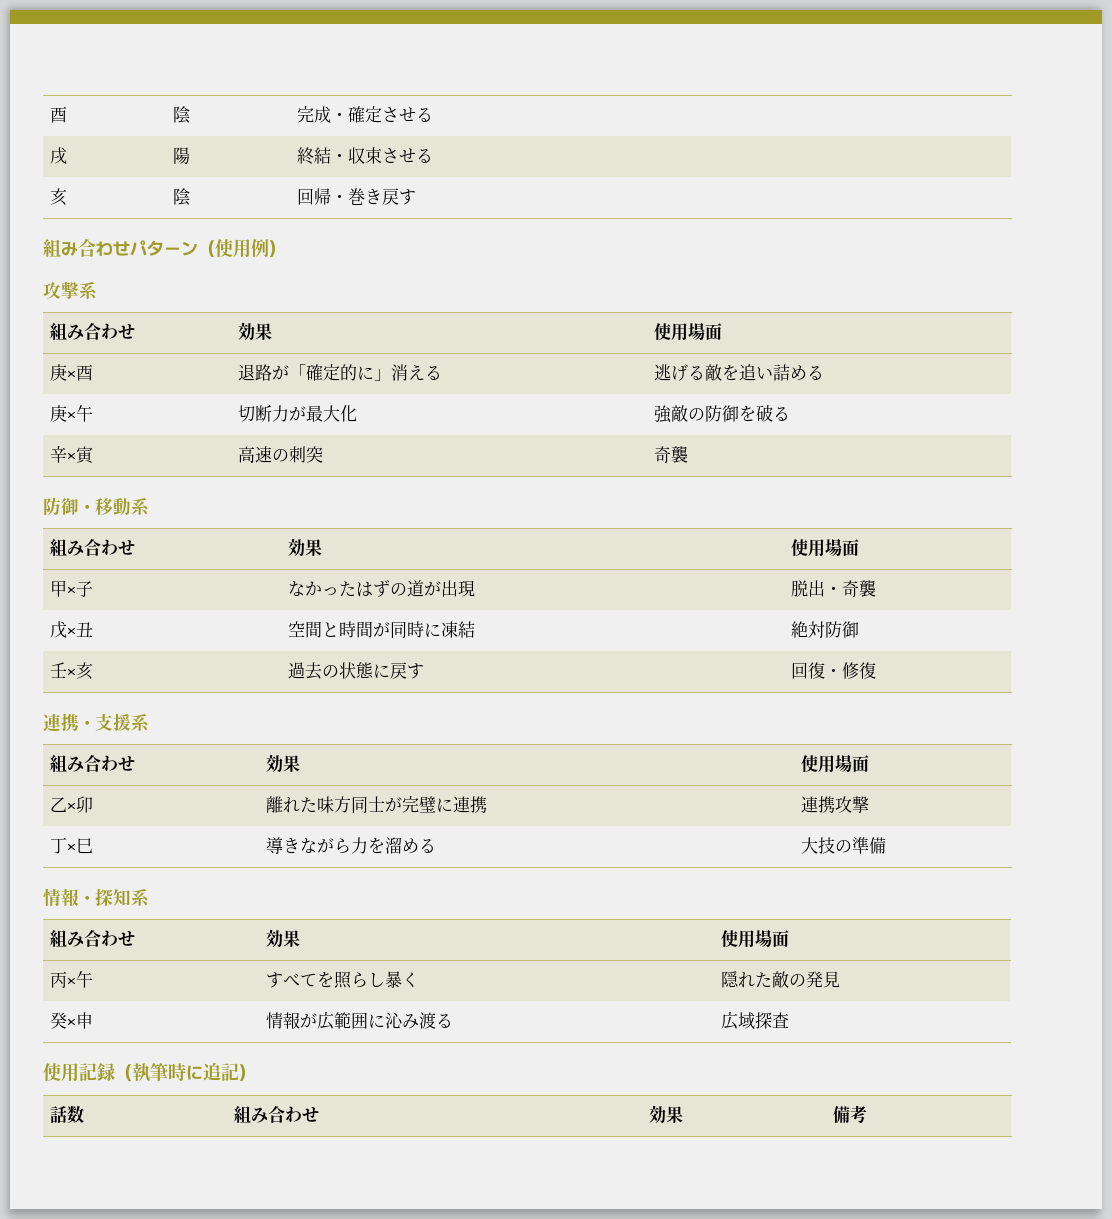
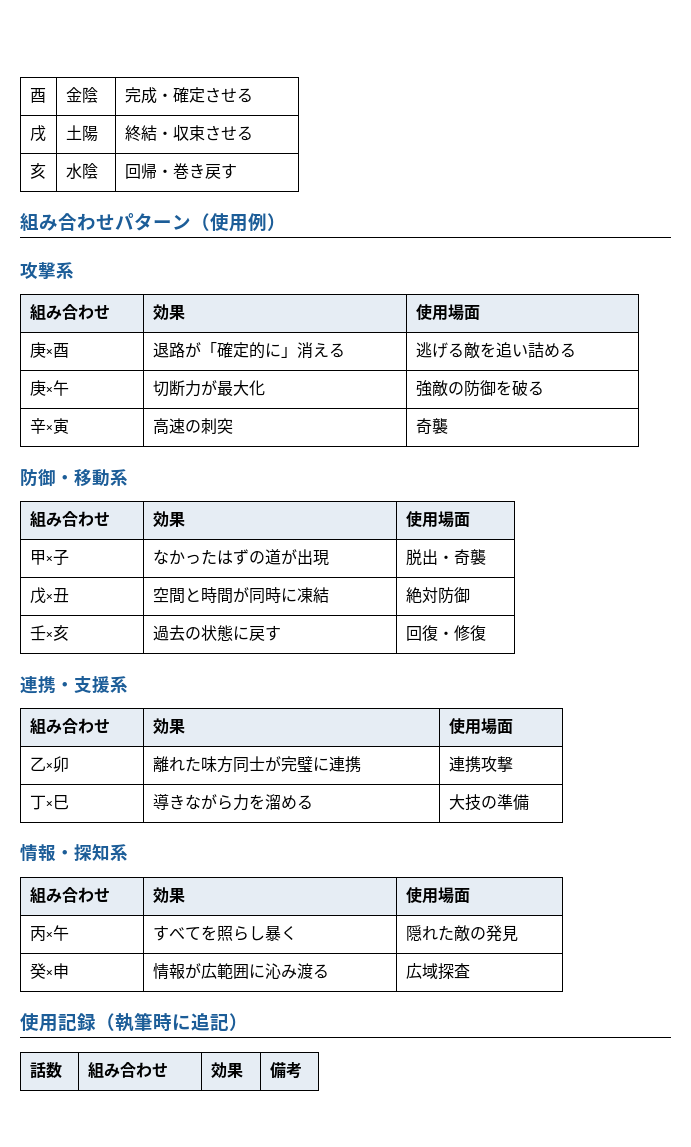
[50,106,68,123] 酉 | -> [29,88,46,103] [65,87,82,103] 酉 | 金
(68, 155) none -> [65,125,82,140] 土
(68, 197) none -> [65,163,82,179] 水

